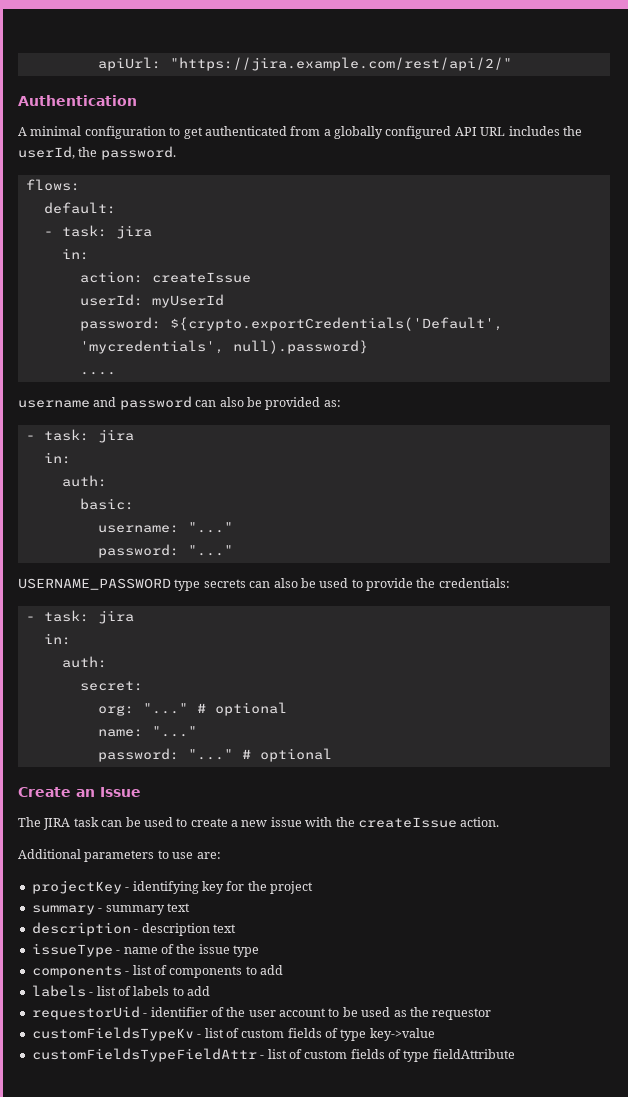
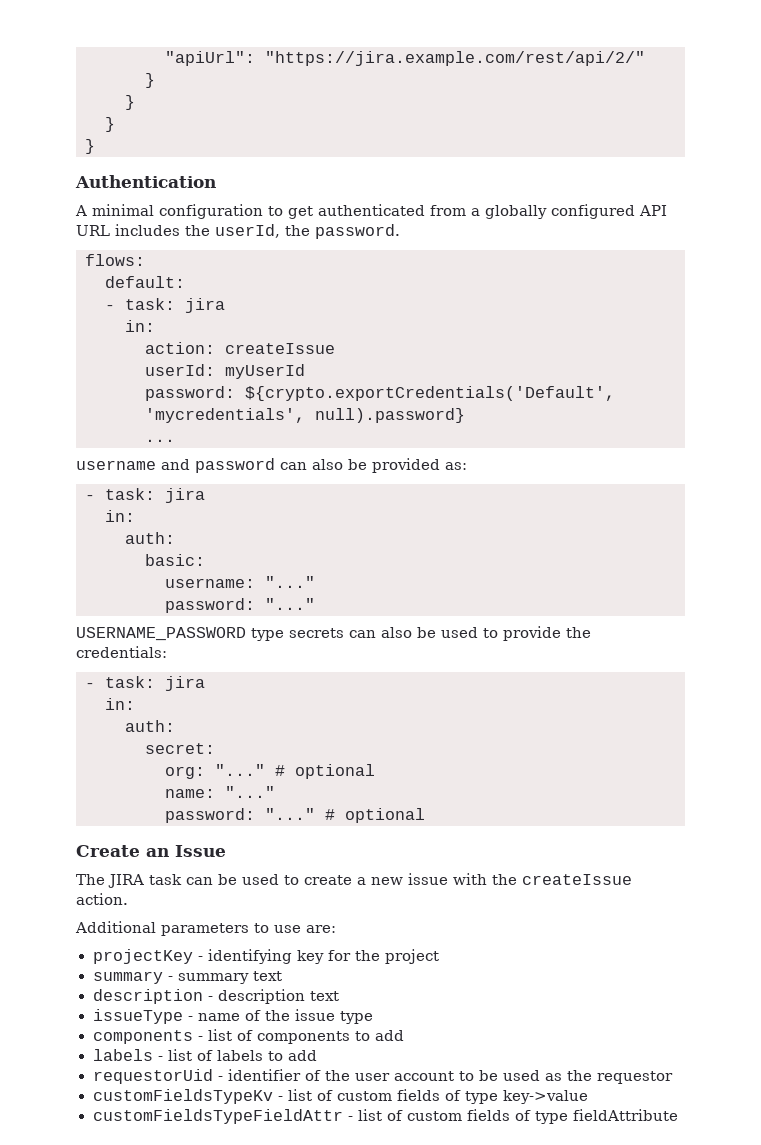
[97,57,161,71] apiUrl: -> [165,51,255,66] "apiUrl":
(512, 64) none -> [145,73,155,88] [125,95,135,110] [105,117,115,132] [85,139,95,154] // } // } // } // }
[79,372,116,375] .... -> [145,439,175,442] ...

